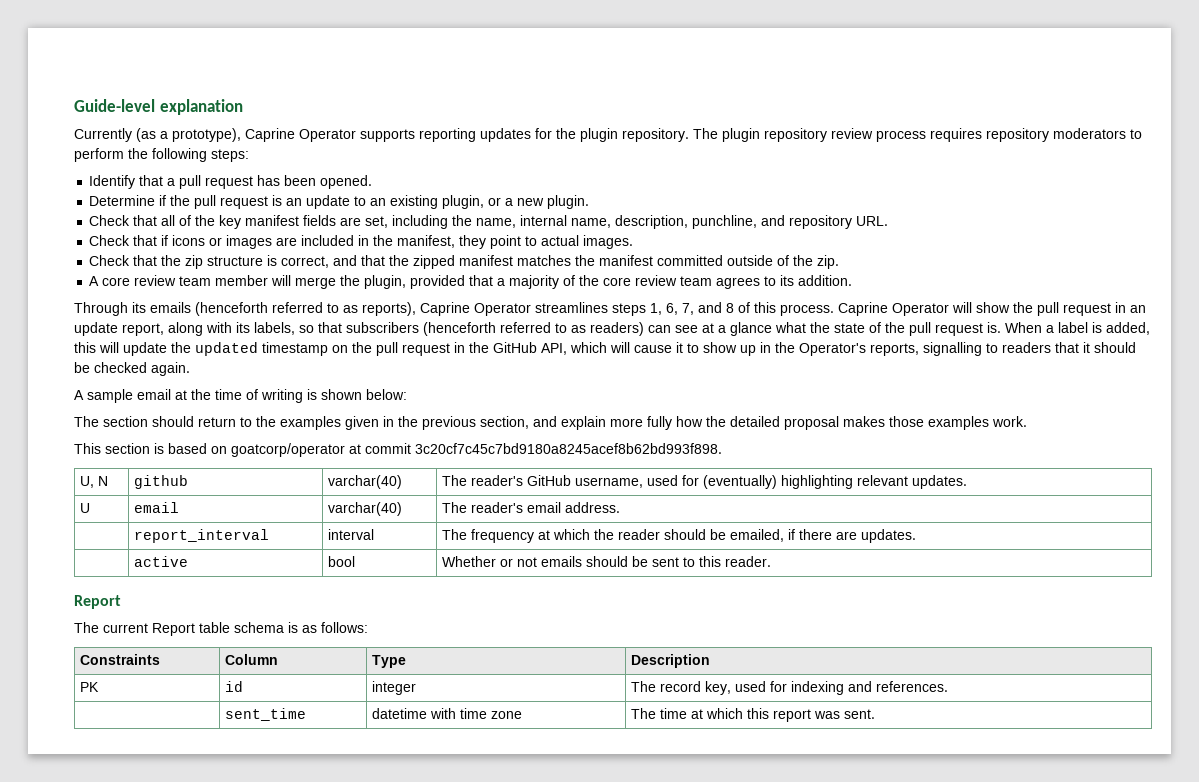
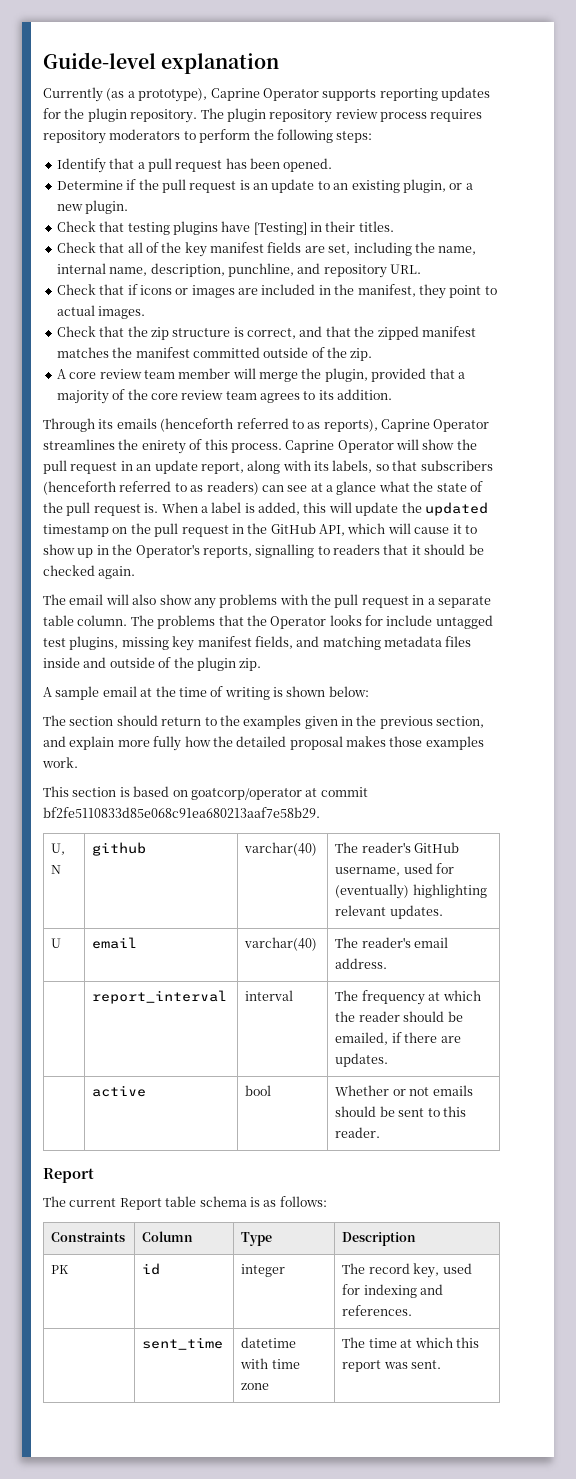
(590, 202) none -> [56,221,394,235] // Check that testing plugins have [Testing] in their titles.
[612,302,734,316] steps 1, 6, 7, and 8 -> [118,439,186,454] the enirety
(190, 369) none -> [43,594,491,609] [43,615,493,629] [43,636,472,651] [43,657,262,671] // The email will also show any problems with the pull request in a separate table column. The problems that the Operator looks for include untagged test plugins, missing key manifest fields, and matching metadata files inside and outside of the plugin zip.
[415,443,722,454] 3c20cf7c45c7bd9180a8245acef8b62bd993f898. -> [43,807,320,818] bf2fe5110833d85e068c91ea680213aaf7e58b29.

